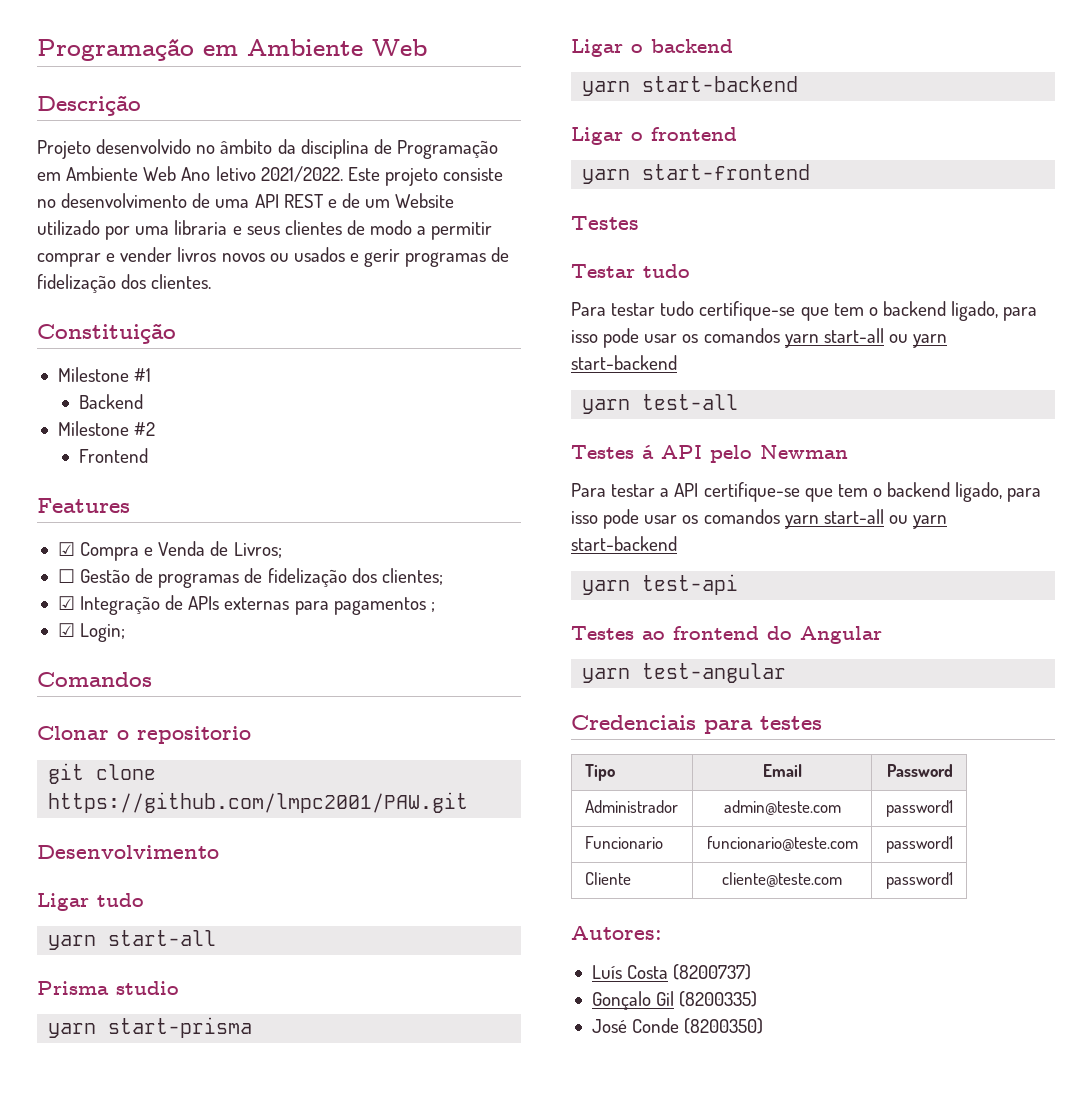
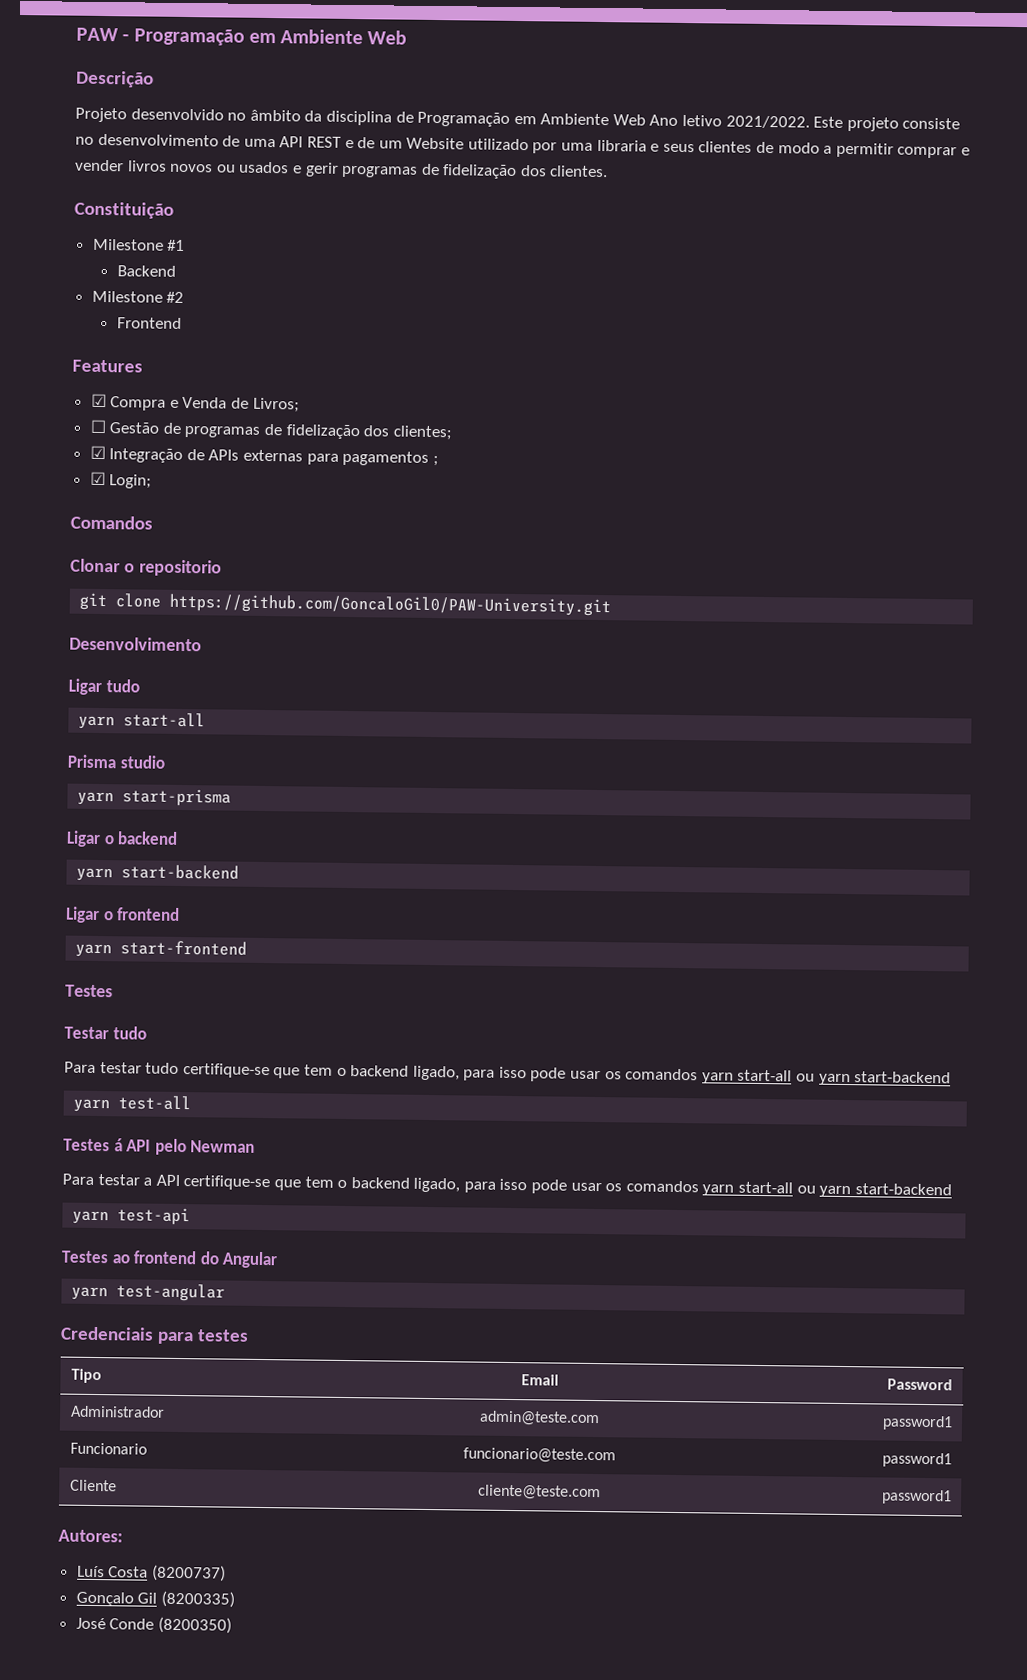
(37, 49) none -> [76,27,130,42] PAW -
[48,792,469,813] https://github.com/lmpc2001/PAW.git -> [169,593,612,617] https://github.com/GoncaloGil0/PAW-University.git

